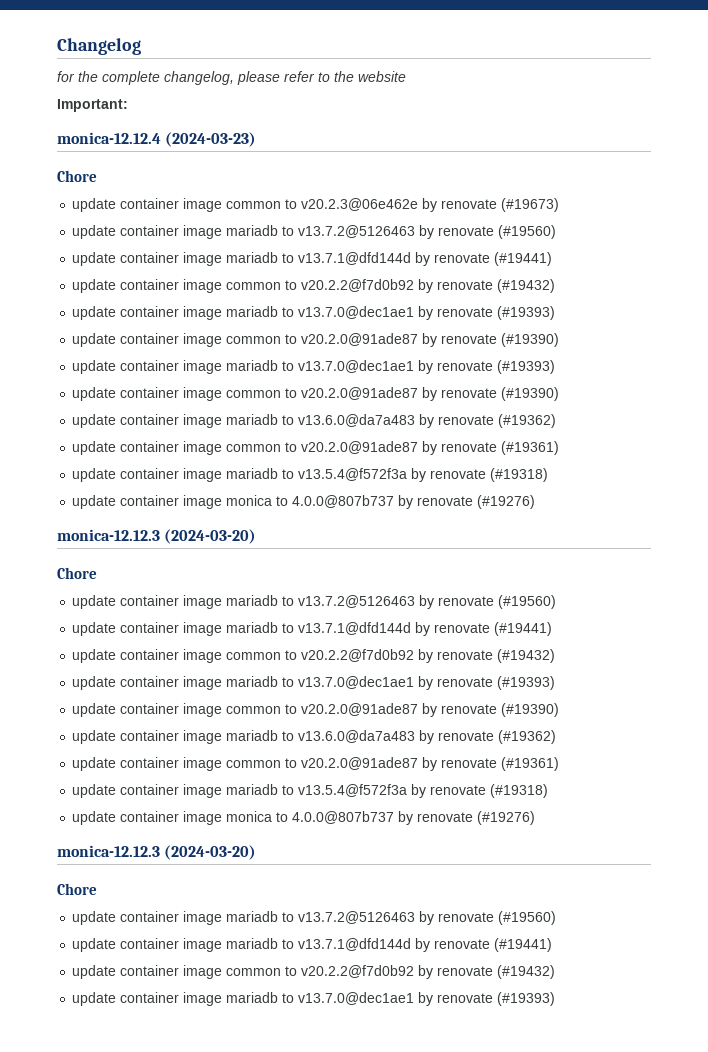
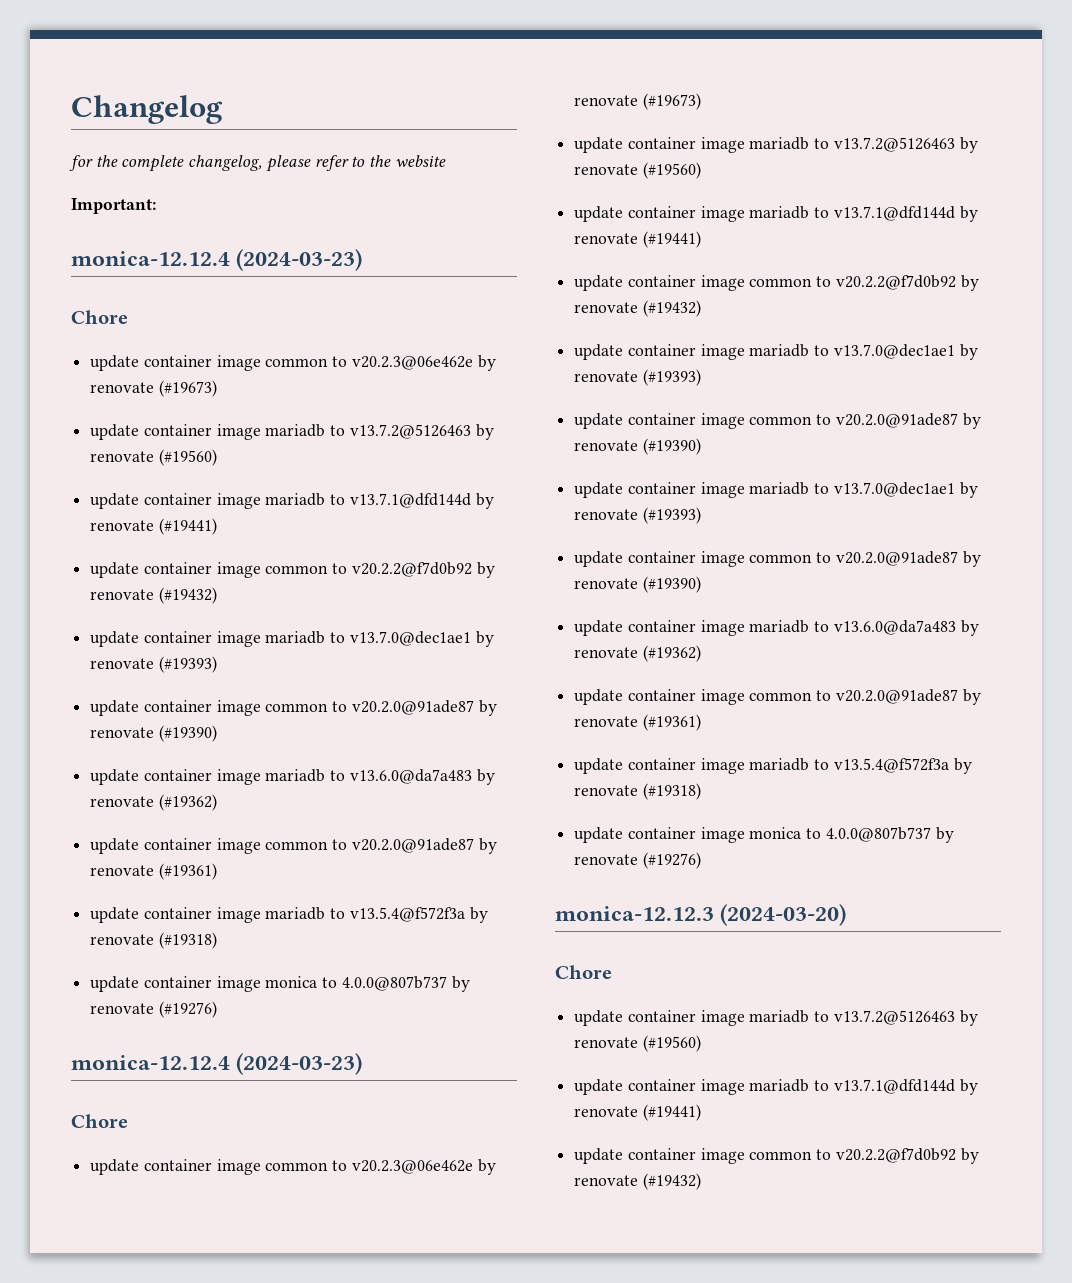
(560, 340) none -> [90,769,495,785] [90,794,217,811] [90,838,497,854] [90,863,217,880] [90,907,488,923] [90,932,217,949] [90,976,470,992] [90,1001,217,1018] [71,1053,363,1075] [71,1114,128,1128] [90,1159,496,1175] [574,93,701,110] [574,137,978,153] [574,162,701,179] [574,206,978,222] [574,231,701,248] [574,275,979,291] [574,300,701,317] [574,344,978,360] [574,369,701,386] [574,413,981,429] [574,438,701,455] // update container image mariadb to v13.6.0@da7a483 by renovate (#19362) // update container image common to v20.2.0@91ade87 by renovate (#19361) // update container image mariadb to v13.5.4@f572f3a by renovate (#19318) // update container image monica to 4.0.0@807b737 by renovate (#19276) // monica-12.12.4 (2024-03-23) // Chore // update container image common to v20.2.3@06e462e by renovate (#19673) // update container image mariadb to v13.7.2@5126463 by renovate (#19560) // update container image mariadb to v13.7.1@dfd144d by renovate (#19441) // update container image common to v20.2.2@f7d0b92 by renovate (#19432) // update container image mariadb to v13.7.0@dec1ae1 by renovate (#19393) // update container image common to v20.2.0@91ade87 by renovate (#19390)
[72,676,556,690] [72,703,560,717] [72,730,557,744] [72,757,560,771] [72,784,549,798] [72,811,536,825] [57,845,257,860] [57,883,97,895] [72,911,557,925] [72,938,553,952] [72,965,556,979] [72,992,556,1006] // update container image mariadb to v13.7.0@dec1ae1 by renovate (#19393) // update container image common to v20.2.0@91ade87 by renovate (#19390) // update container image mariadb to v13.6.0@da7a483 by renovate (#19362) // update container image common to v20.2.0@91ade87 by renovate (#19361) // update container image mariadb to v13.5.4@f572f3a by renovate (#19318) // update container image monica to 4.0.0@807b737 by renovate (#19276) // monica-12.12.3 (2024-03-20) // Chore // update container image mariadb to v13.7.2@5126463 by renovate (#19560) // update container image mariadb to v13.7.1@dfd144d by renovate (#19441) // update container image common to v20.2.2@f7d0b92 by renovate (#19432) // update container image mariadb to v13.7.0@dec1ae1 by renovate (#19393) -> (701, 1181) none

